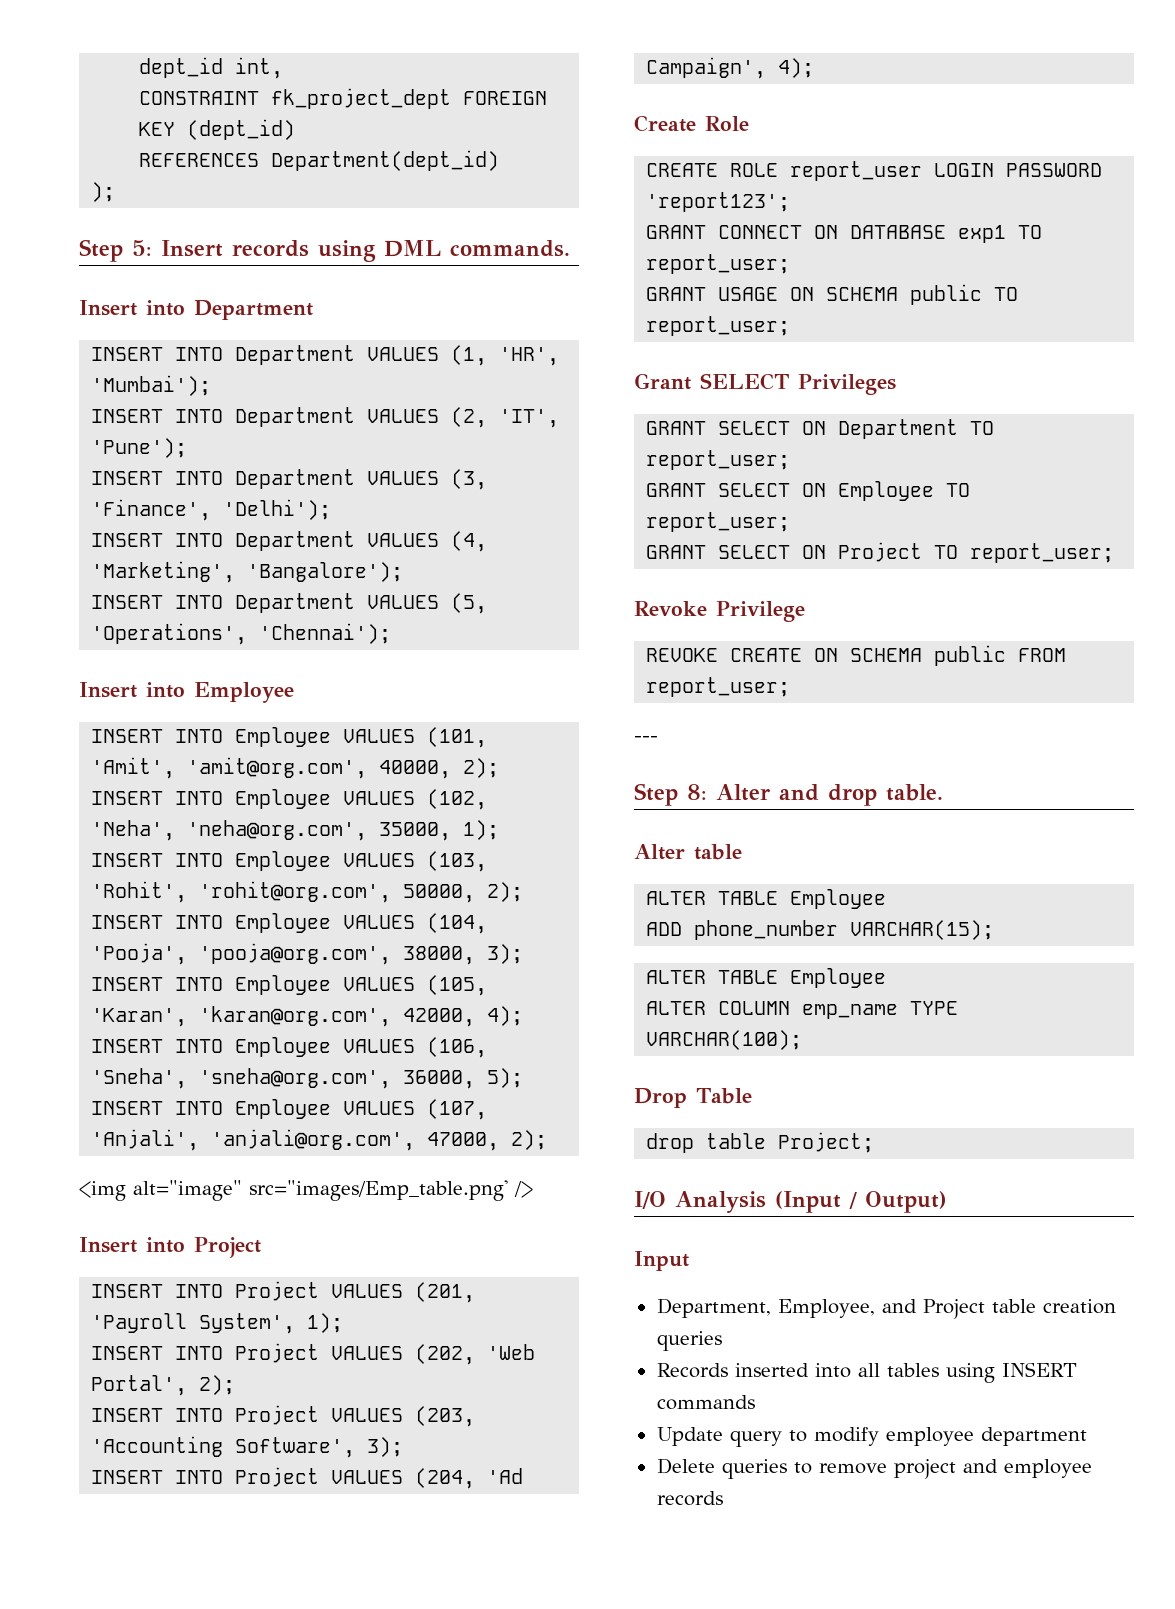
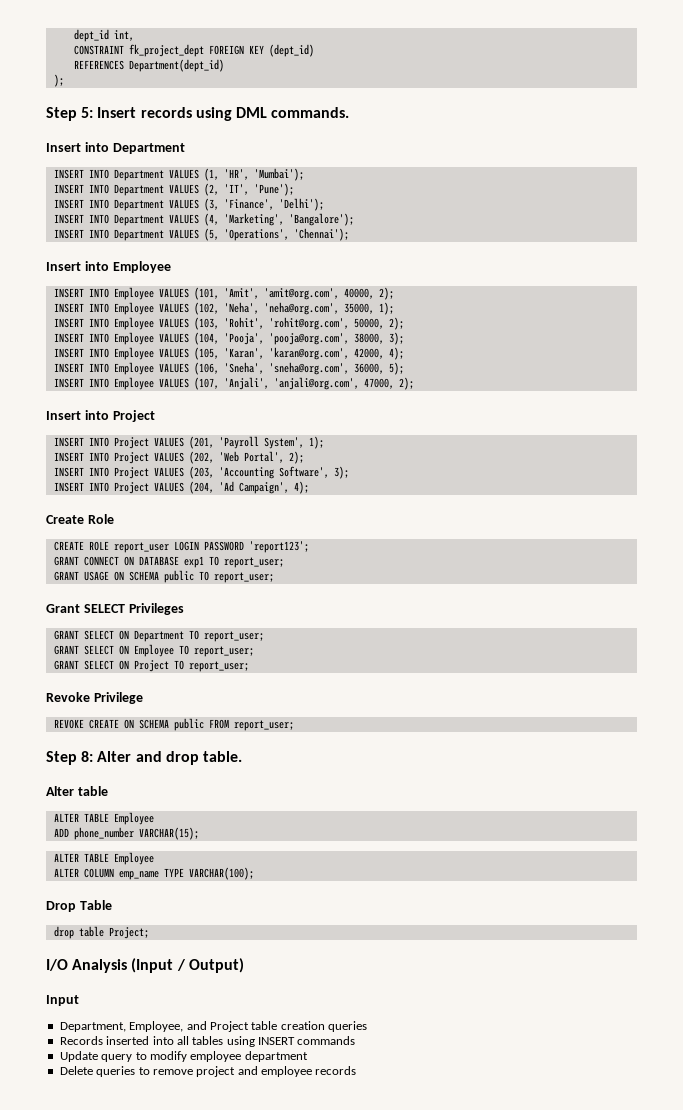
[79,1180,533,1201] // <img alt="image" src="images/Emp_table.png' /> -> (414, 383) none
[634,736,658,742] // --- -> (294, 725) none

